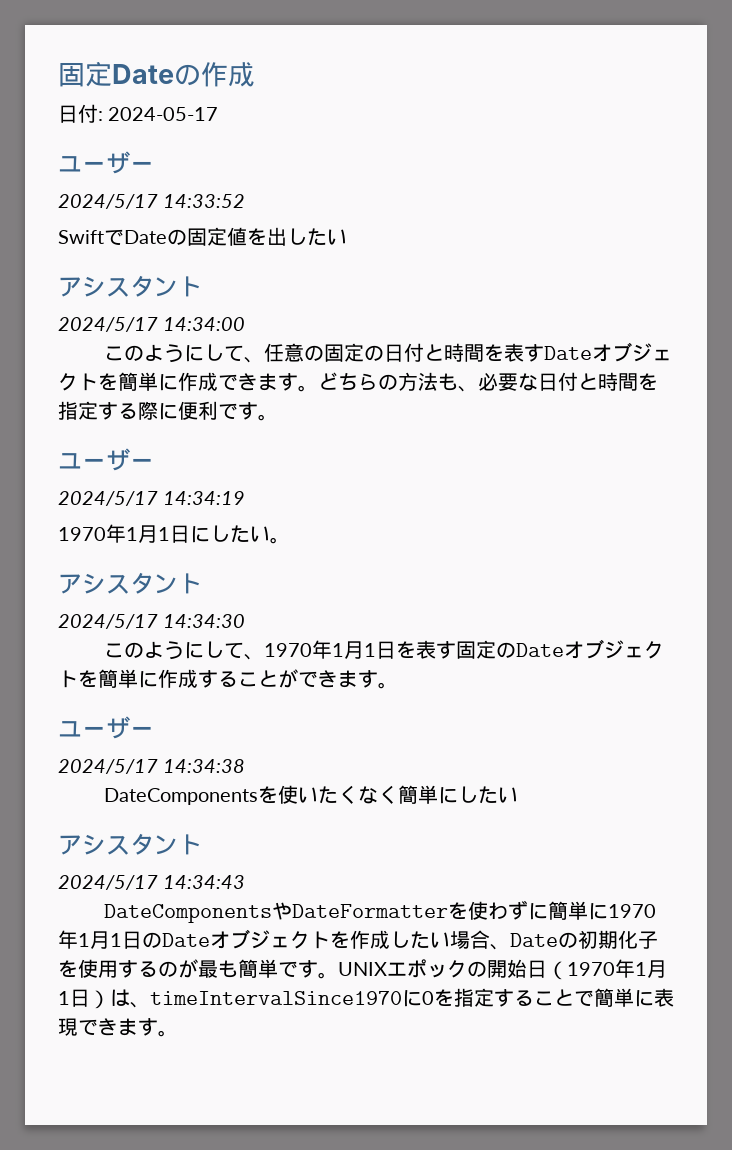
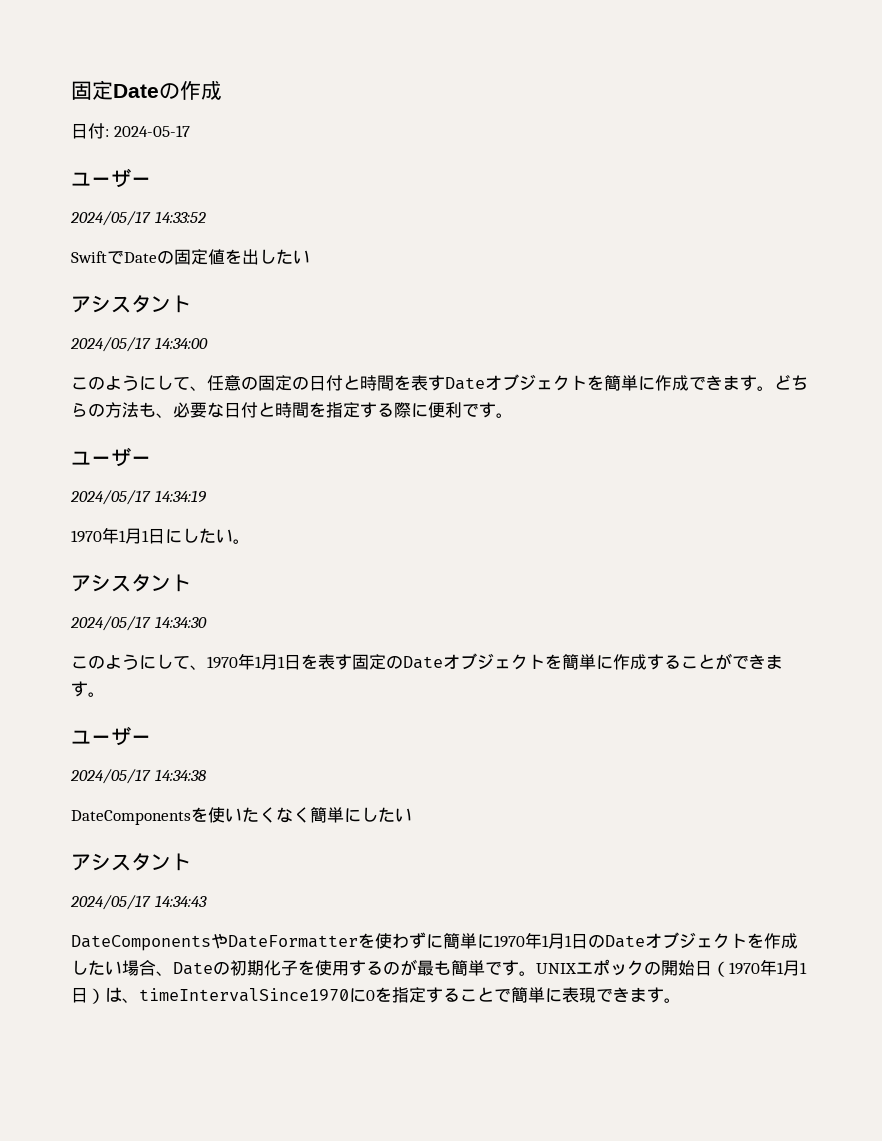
[58,194,158,209] 2024/5/17 -> [70,211,151,226] 2024/05/17
[58,317,158,332] 2024/5/17 -> [70,337,151,352] 2024/05/17
[58,491,158,506] 2024/5/17 -> [70,490,151,505] 2024/05/17
[58,614,158,629] 2024/5/17 -> [70,616,151,631] 2024/05/17
[58,759,158,774] 2024/5/17 -> [70,769,151,784] 2024/05/17
[58,875,158,890] 2024/5/17 -> [70,895,151,910] 2024/05/17

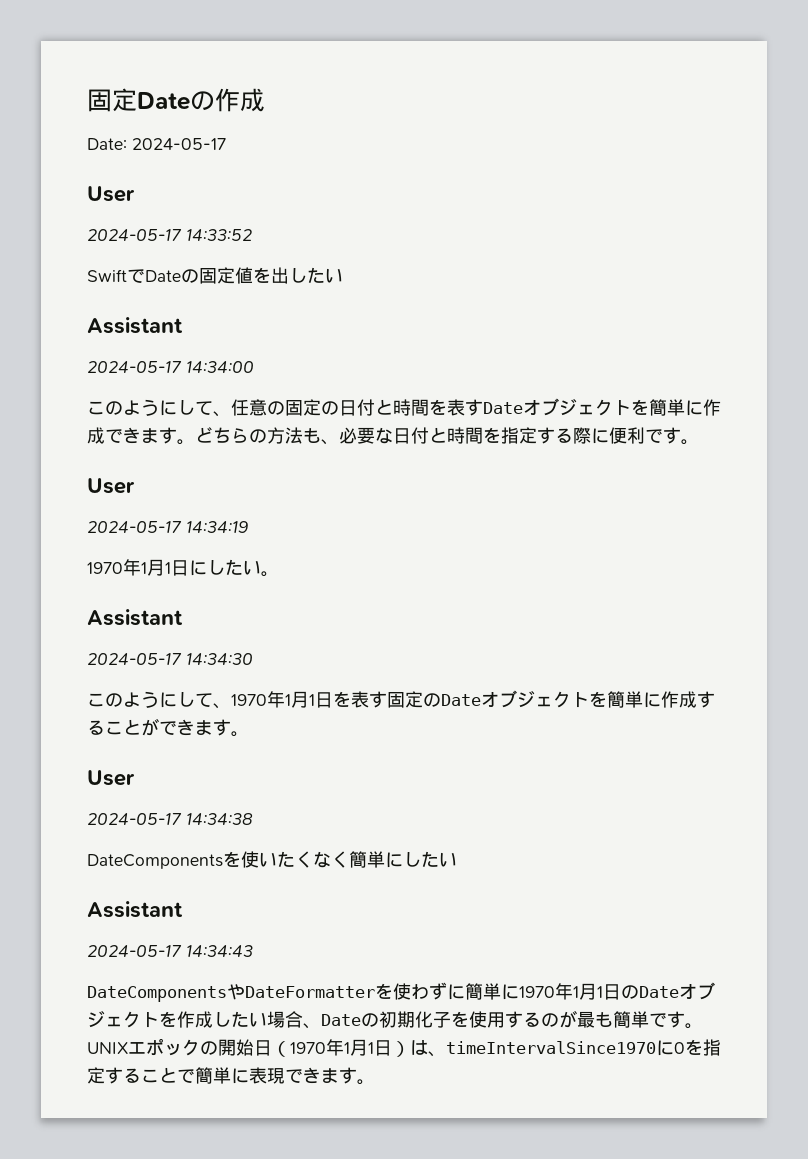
[71,123,109,139] 日付: -> [87,138,127,150] Date:
[71,168,151,188] [70,211,151,226] ユーザー // 2024/05/17 -> [87,186,135,202] [87,229,182,241] User // 2024-05-17
[71,295,191,313] [70,337,151,352] アシスタント // 2024/05/17 -> [87,317,183,334] [87,361,182,373] Assistant // 2024-05-17
[71,447,151,467] [70,490,151,505] ユーザー // 2024/05/17 -> [87,478,135,494] [87,521,182,533] User // 2024-05-17
[71,574,191,592] [70,616,151,631] アシスタント // 2024/05/17 -> [87,609,183,626] [87,653,182,665] Assistant // 2024-05-17
[71,726,151,746] [70,769,151,784] ユーザー // 2024/05/17 -> [87,770,135,786] [87,813,182,825] User // 2024-05-17
[71,853,191,871] [70,895,151,910] アシスタント // 2024/05/17 -> [87,901,183,918] [87,945,182,957] Assistant // 2024-05-17

